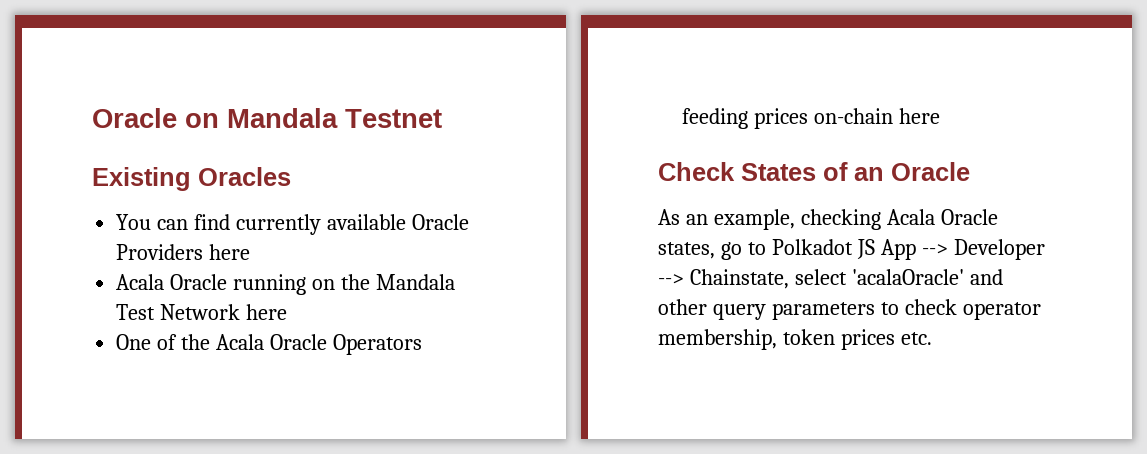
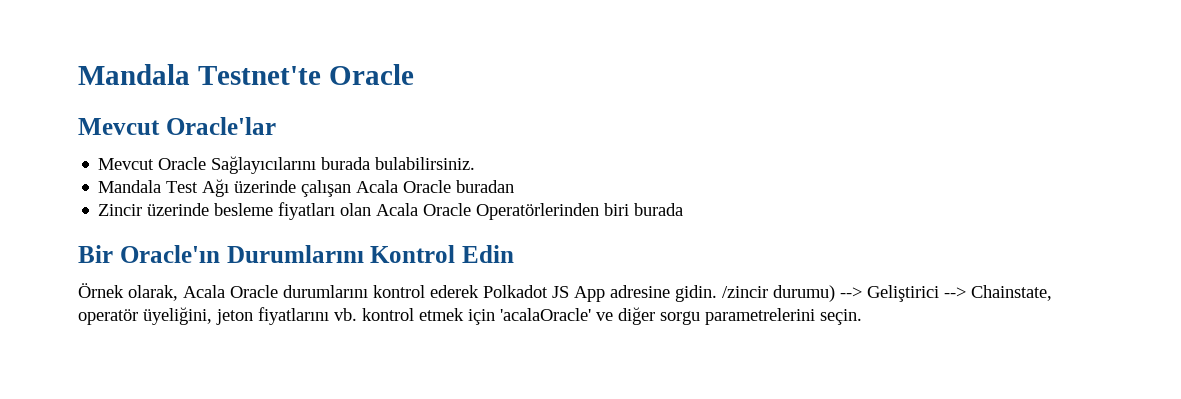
[92,108,442,128] [92,167,291,191] [116,214,469,235] [116,244,251,260] [116,274,455,295] [116,304,288,320] [116,334,422,355] [682,108,941,129] [658,162,970,181] [658,209,998,230] [658,239,1045,260] [658,269,1003,289] [658,299,1041,320] [658,329,932,350] Oracle on Mandala Testnet // Existing Oracles // You can find currently available Oracle Providers here // Acala Oracle running on the Mandala Test Network here // One of the Acala Oracle Operators feeding prices on-chain here // Check States of an Oracle // As an example, checking Acala Oracle states, go to Polkadot JS App --> Developer --> Chainstate, select 'acalaOracle' and other query parameters to check operator membership, token prices etc. -> [78,64,414,85] [78,117,276,135] [98,156,476,174] [98,179,515,197] [98,202,684,220] [78,245,514,263] [78,283,1052,302] [78,307,862,325] Mandala Testnet'te Oracle // Mevcut Oracle'lar // Mevcut Oracle Sağlayıcılarını burada bulabilirsiniz. // Mandala Test Ağı üzerinde çalışan Acala Oracle buradan // Zincir üzerinde besleme fiyatları olan Acala Oracle Operatörlerinden biri burada // Bir Oracle'ın Durumlarını Kontrol Edin // Örnek olarak, Acala Oracle durumlarını kontrol ederek Polkadot JS App adresine gidin. /zincir durumu) --> Geliştirici --> Chainstate, operatör üyeliğini, jeton fiyatlarını vb. kontrol etmek için 'acalaOracle' ve diğer sorgu parametrelerini seçin.

